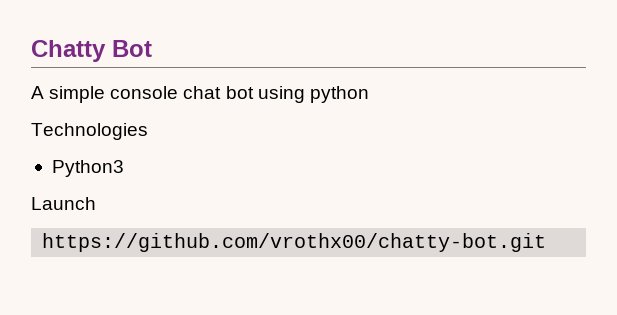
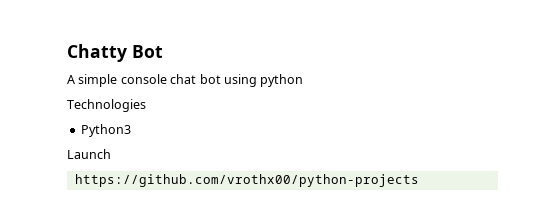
[42,233,547,252] https://github.com/vrothx00/chatty-bot.git -> [74,174,419,187] https://github.com/vrothx00/python-projects

